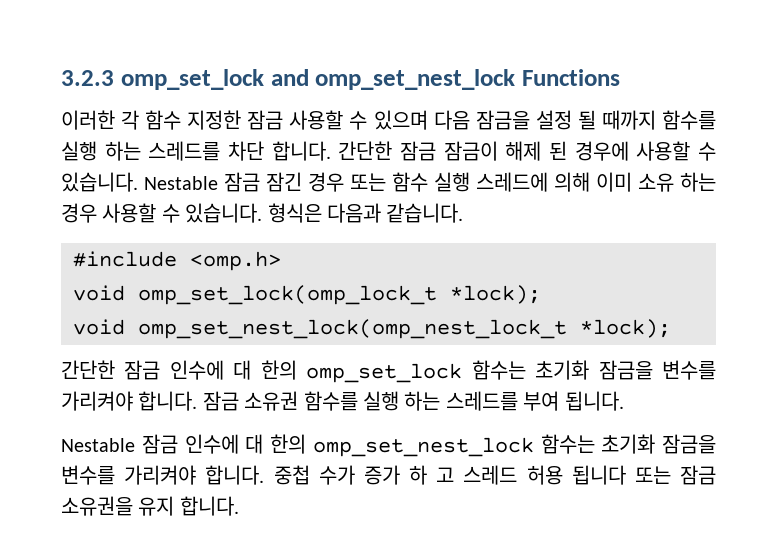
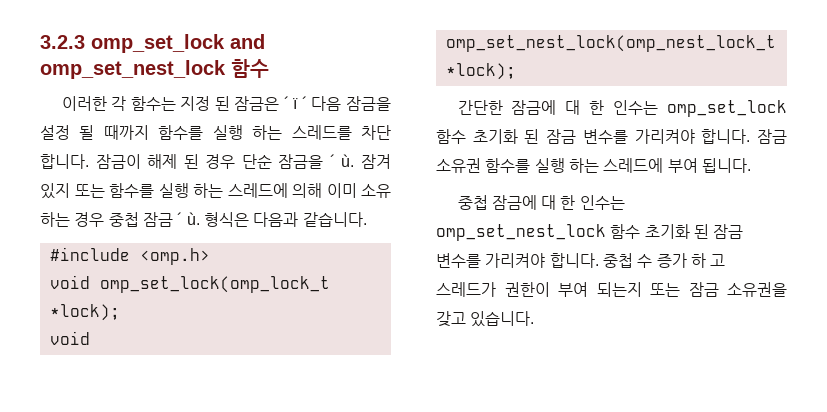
[522,69,620,86] Functions -> [231,59,269,78] 함수
[145,110,428,130] 함수 지정한 잠금 사용할 수 있으며 -> [130,96,307,111] 함수는 지정 된 잠금은 ´ ï ´
[338,141,437,161] 간단한 잠금 -> (89, 161) none
[574,141,716,161] [61,172,470,192] 경우에 사용할 수 있습니다. Nestable 잠금 잠긴 경우 또는 함수 실행 -> [205,154,391,169] [40,183,223,199] 경우 단순 잠금을 ´ ù. 잠겨 있지 또는 함수를 실행 하는
[102,203,263,223] 사용할 수 있습니다. -> [108,212,200,227] 중첩 잠금 ´ ù.
[124,360,653,383] 잠금 인수에 대 한의 omp_set_lock 함수는 초기화 잠금을 -> [511,100,787,117] [436,129,577,144] 잠금에 대 한 인수는 omp_set_lock 함수 초기화 된 잠금
[445,391,518,411] 스레드를 -> [603,158,664,173] 스레드에
[61,434,716,457] Nestable 잠금 인수에 대 한의 omp_set_nest_lock 함수는 초기화 잠금을 -> [457,195,625,210] [436,224,744,241] 중첩 잠금에 대 한 인수는 omp_set_nest_lock 함수 초기화 된 잠금
[318,465,355,485] 수가 -> [637,254,653,268] 수
[463,465,626,485] 스레드 허용 됩니다 -> [436,282,642,297] 스레드가 권한이 부여 되는지
[138,496,239,516] 유지 합니다. -> [436,311,535,327] 갖고 있습니다.

